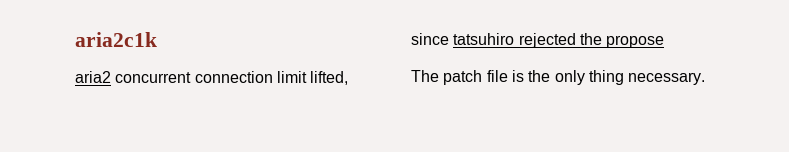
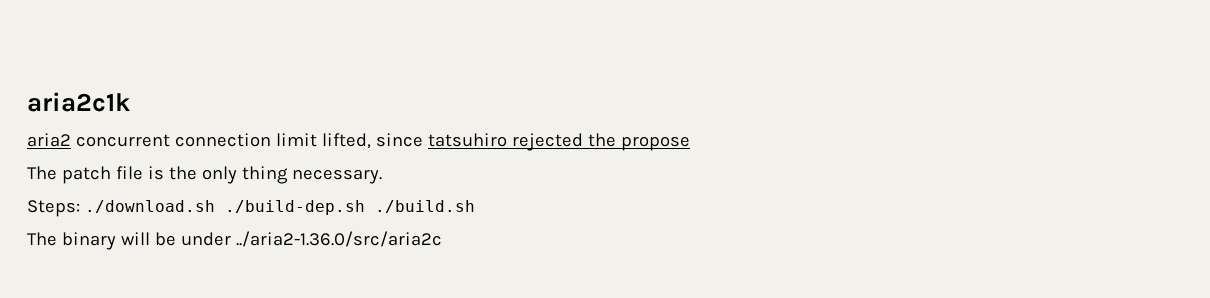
(706, 78) none -> [27,200,475,217] [27,231,442,250] // Steps: ./download.sh ./build-dep.sh ./build.sh // The binary will be under ../aria2-1.36.0/src/aria2c

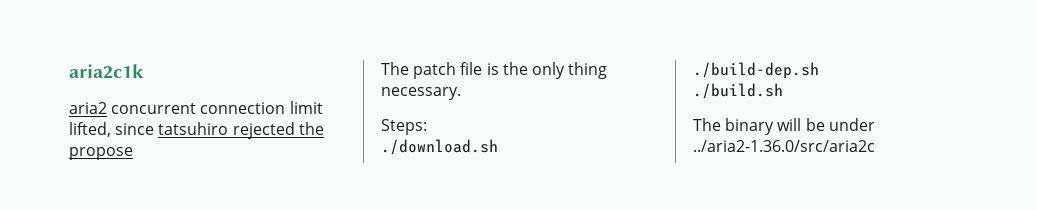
(80, 208) none -> (427, 127) //
(215, 206) none -> (498, 147) //
(365, 207) none -> (819, 70) //

